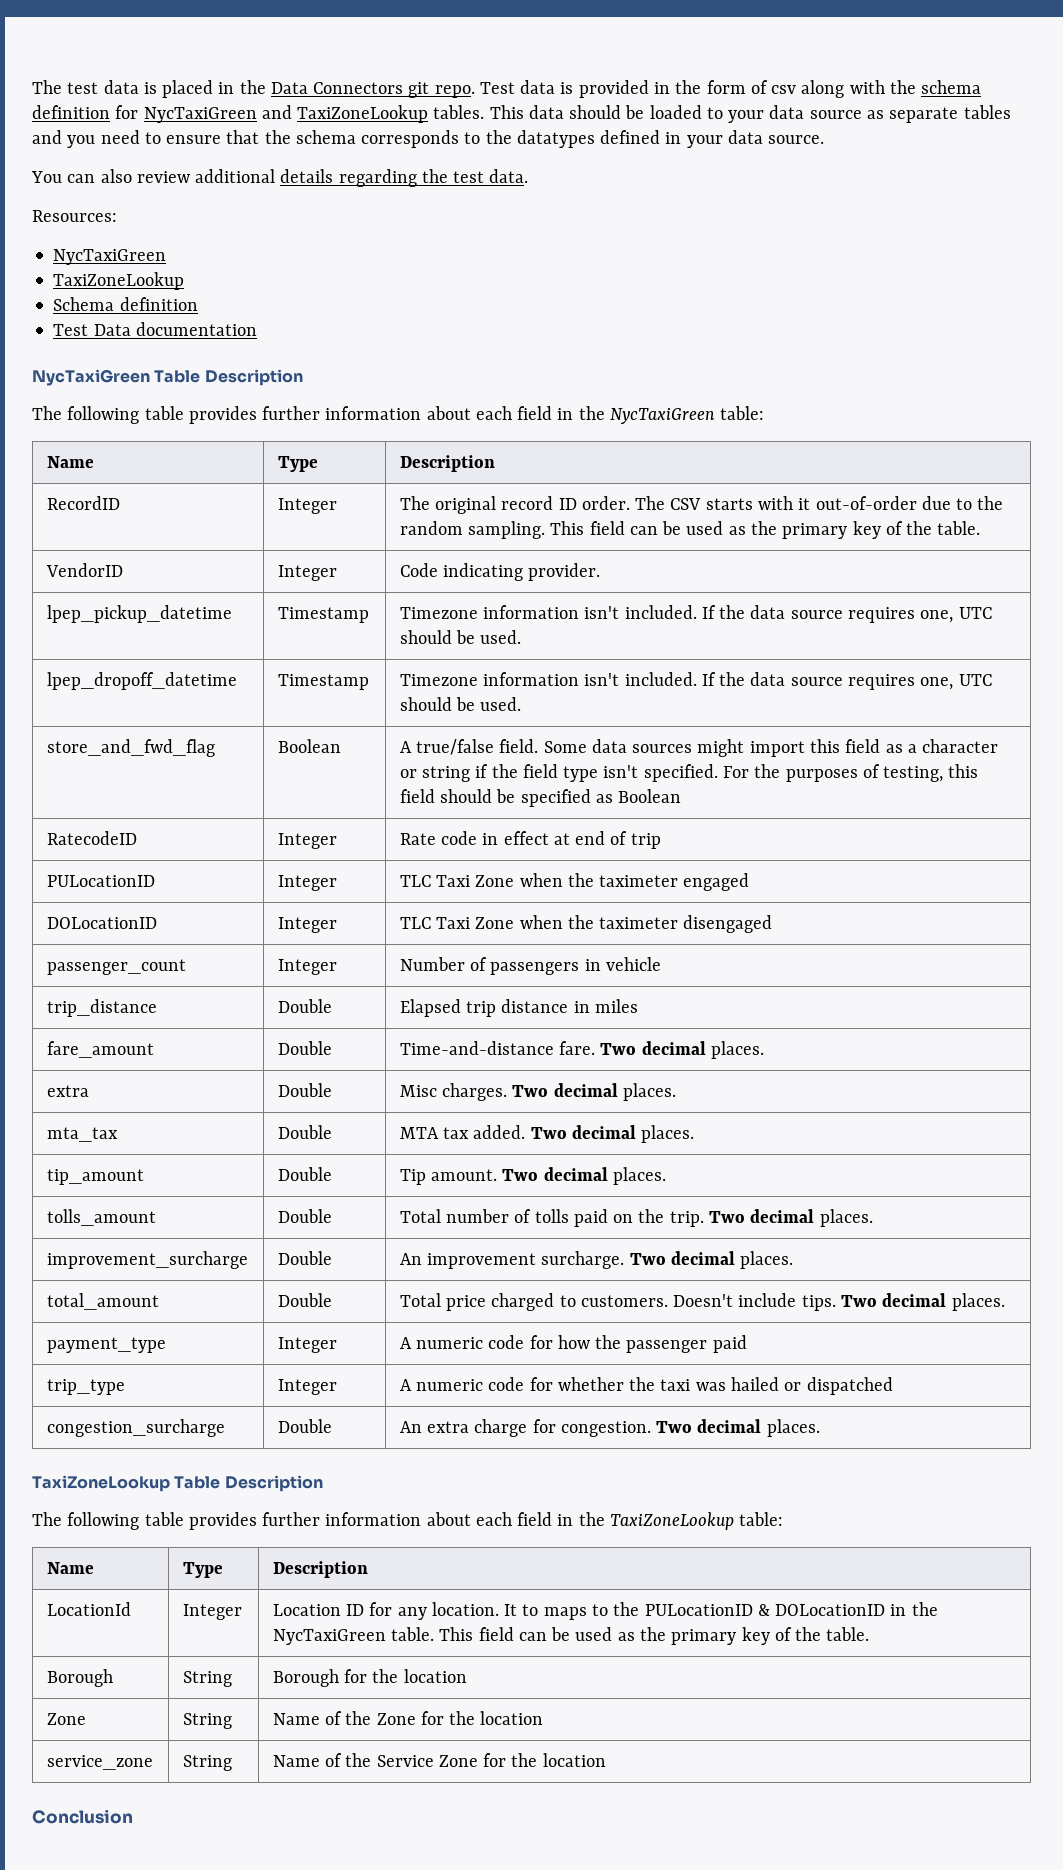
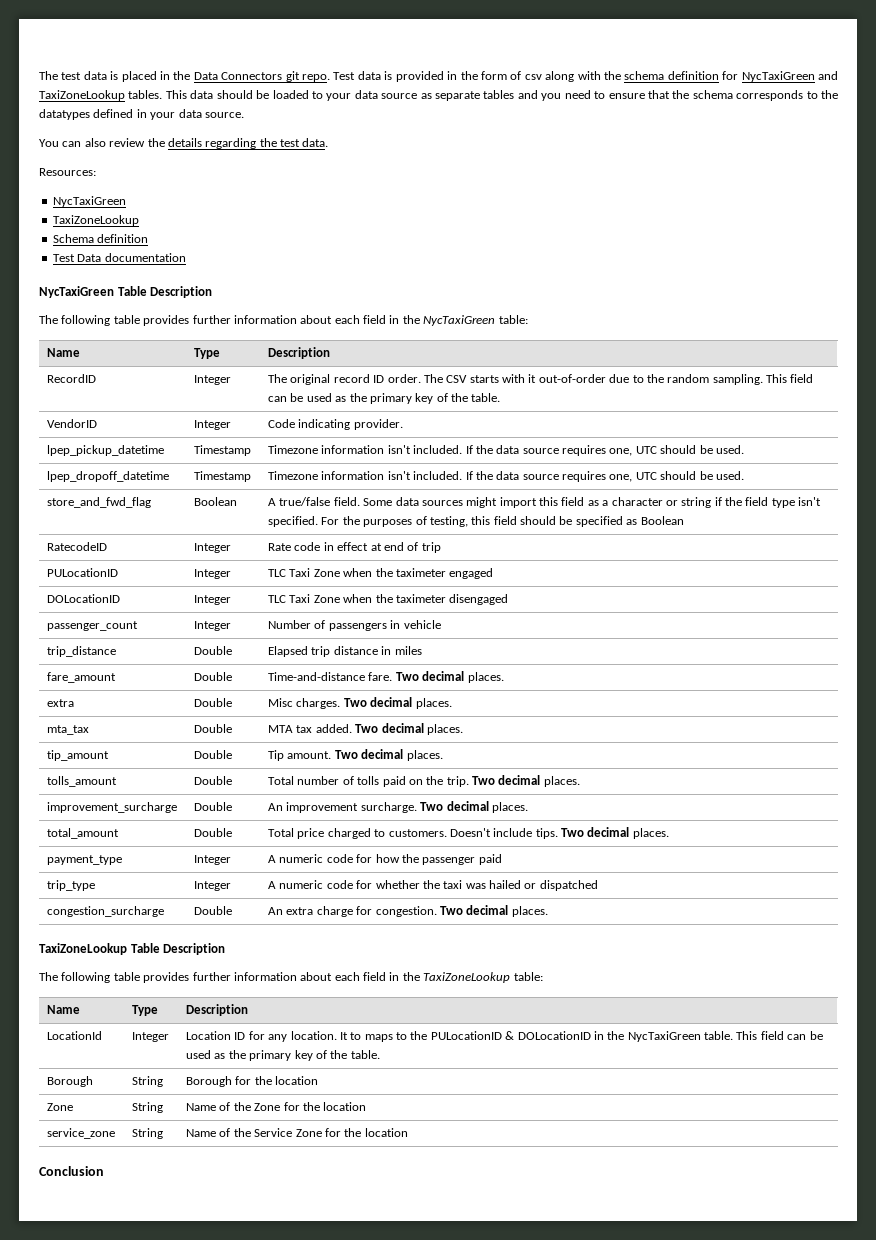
[195,169,276,183] additional -> [147,138,165,147] the

